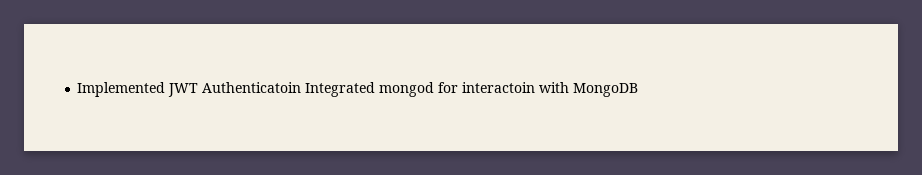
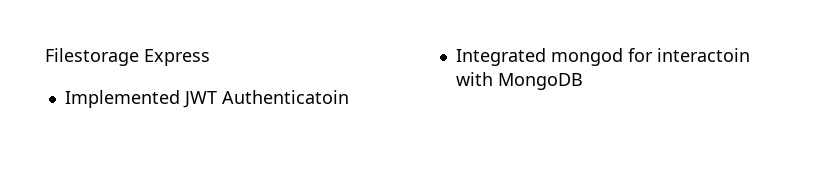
(77, 89) none -> [45,48,210,66] Filestorage Express //
(302, 87) none -> (349, 97) //

